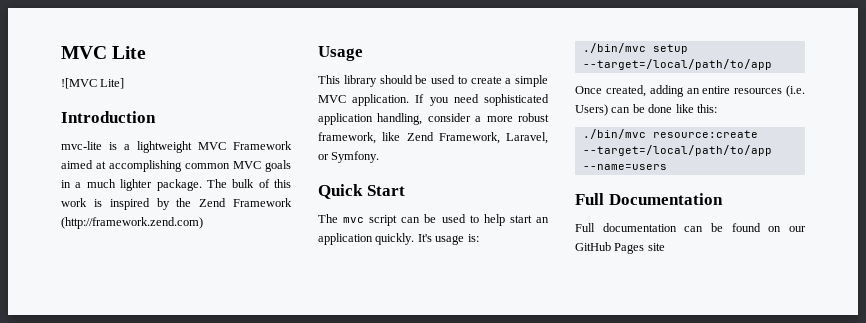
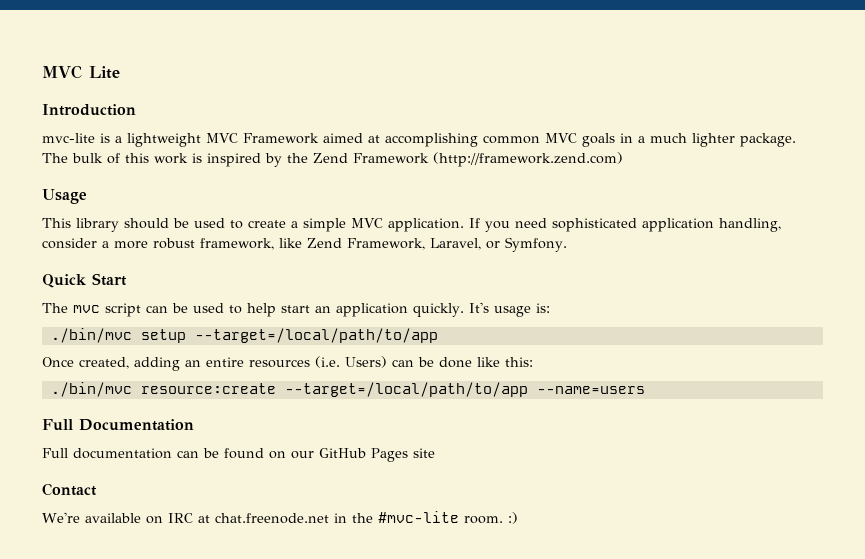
[61,78,125,89] // ![MVC Lite] -> (120, 72) none
(665, 247) none -> [42,483,97,496] [42,511,518,524] // Contact // We're available on IRC at chat.freenode.net in the #mvc-lite room. :)

